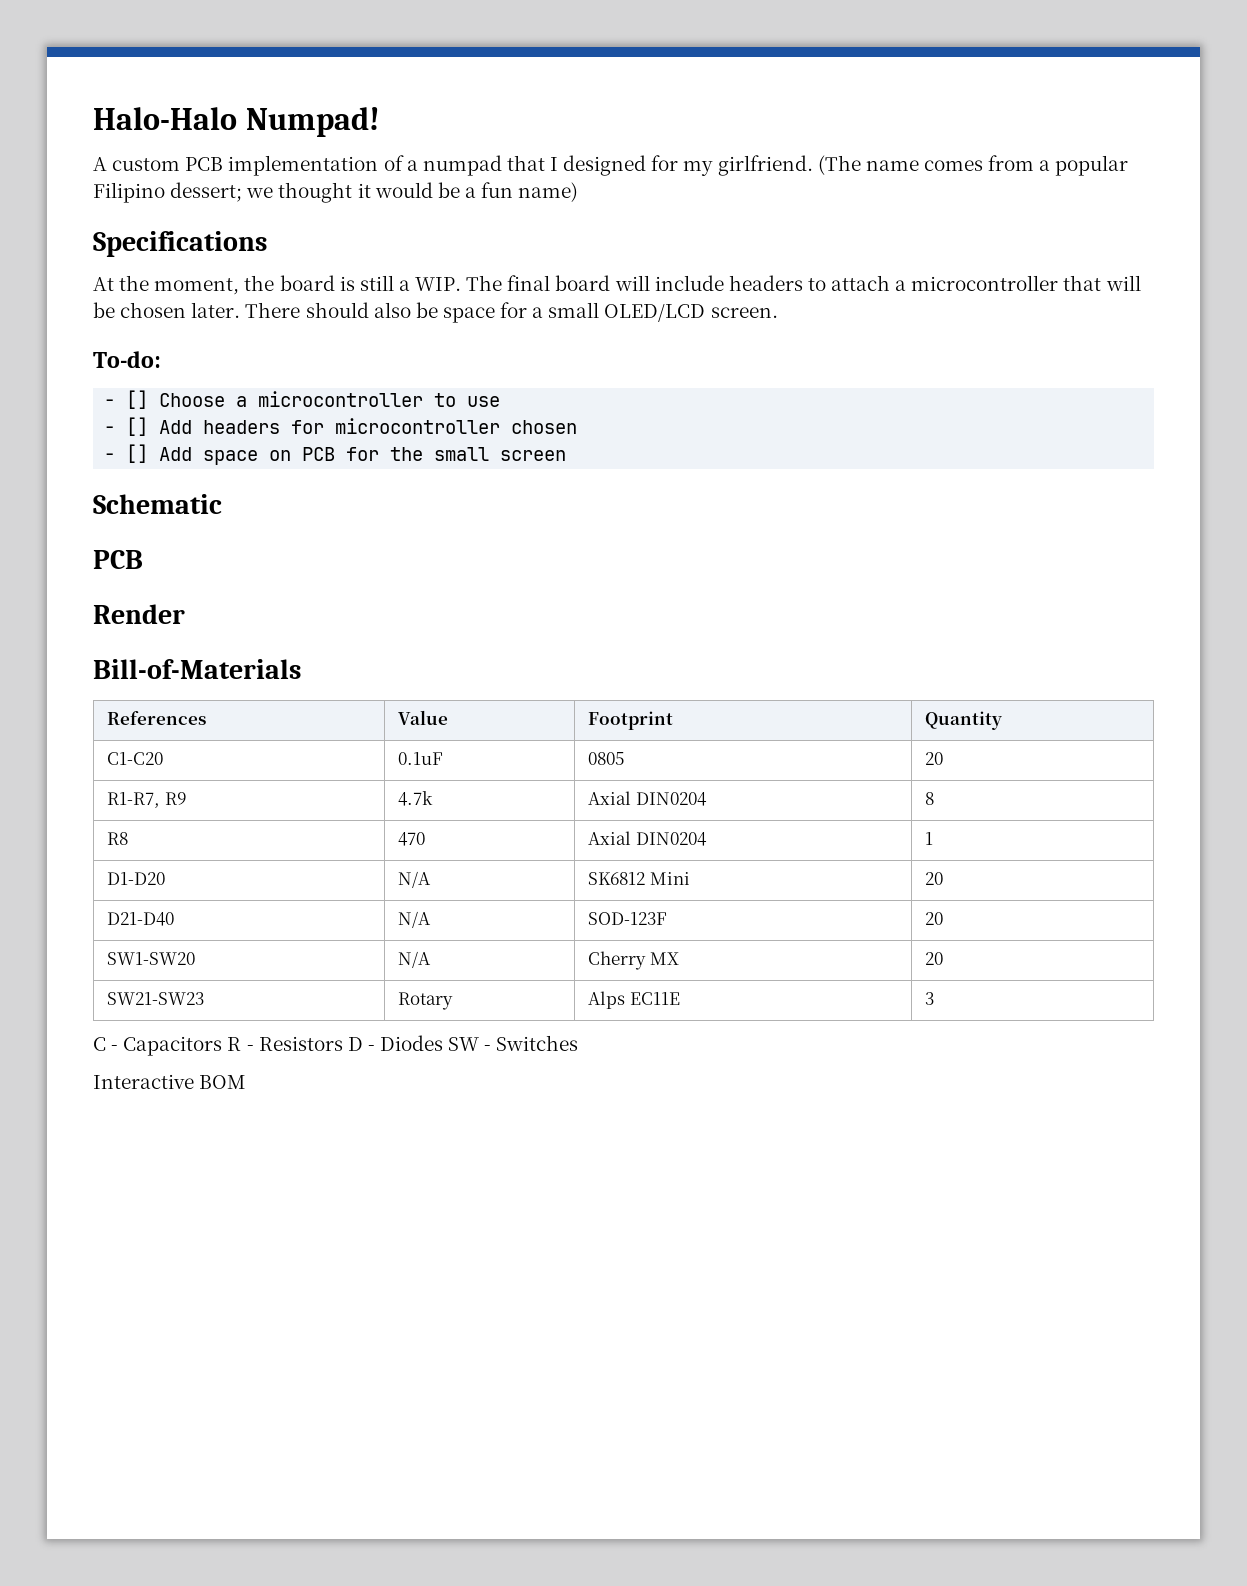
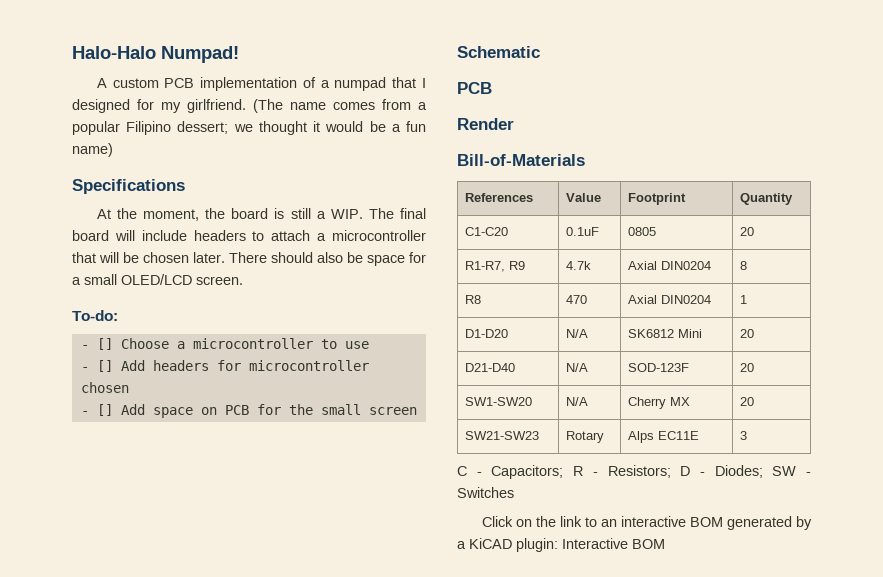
[123,1036,223,1056] Capacitors -> [491,465,564,479] Capacitors;
[258,1036,343,1051] Resistors -> [607,465,671,478] Resistors;
[380,1035,444,1051] Diodes -> [714,465,763,478] Diodes;
(579, 1043) none -> [481,516,812,530] [457,538,558,552] Click on the link to an interactive BOM generated by a KiCAD plugin:

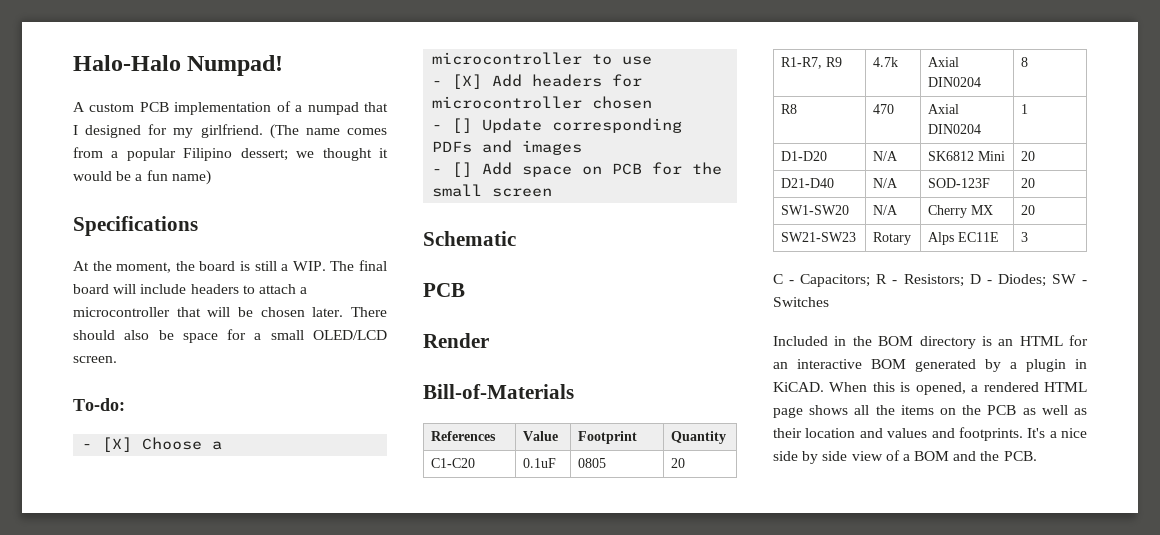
[96,338,113,350] [] -> [102,437,133,452] [X]
[96,360,113,372] [] -> [452,74,483,89] [X]
(129, 387) none -> [432,118,683,133] [432,140,583,155] // - [] Update corresponding PDFs and images
[481,516,597,527] Click on the link to -> [773,335,1088,349] Included in the BOM directory is an HTML for
[469,538,665,552] KiCAD plugin: Interactive BOM -> [1026,359,1087,372] [773,382,1087,395] [773,405,1087,418] [773,427,1087,441] [773,450,1037,464] plugin in KiCAD. When this is opened, a rendered HTML page shows all the items on the PCB as well as their location and values and footprints. It's a nice side by side view of a BOM and the PCB.

